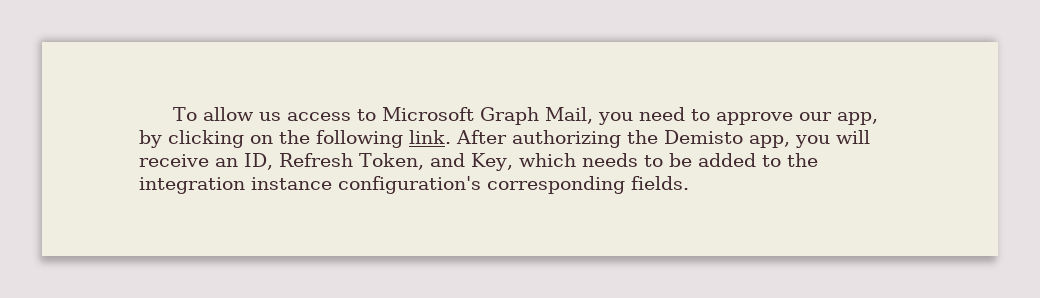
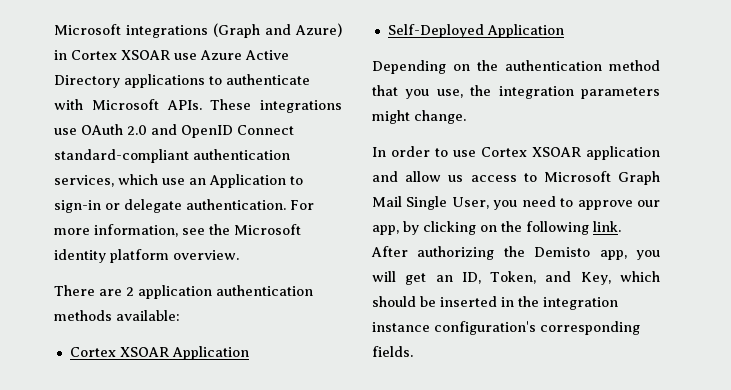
[172,107,197,121] To -> [54,23,342,38] [54,50,289,60] [54,74,310,88] [54,99,342,113] [54,124,294,138] [54,149,290,163] [54,174,303,188] [54,199,314,213] [54,224,301,237] [54,249,239,263] [54,285,313,299] [54,310,180,321] [69,346,249,360] [387,24,564,38] [372,60,660,74] [372,85,660,99] [372,110,466,124] [372,146,660,160] [372,171,398,182] Microsoft integrations (Graph and Azure) in Cortex XSOAR use Azure Active Directory applications to authenticate with Microsoft APIs. These integrations use OAuth 2.0 and OpenID Connect standard-compliant authentication services, which use an Application to sign-in or delegate authentication. For more information, see the Microsoft identity platform overview. // There are 2 application authentication methods available: // Cortex XSOAR Application // Self-Deployed Application // Depending on the authentication method that you use, the integration parameters might change. // In order to use Cortex XSOAR application and
[544,107,593,124] Mail, -> [372,196,489,210] Mail Single User,
[139,154,209,167] receive -> [405,273,427,285] get
[278,153,353,167] Refresh -> (481, 278) none
[581,153,781,167] needs to be added to -> [372,296,514,307] should be inserted in

